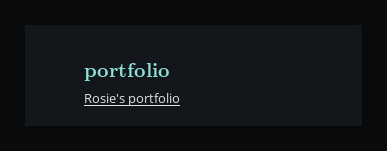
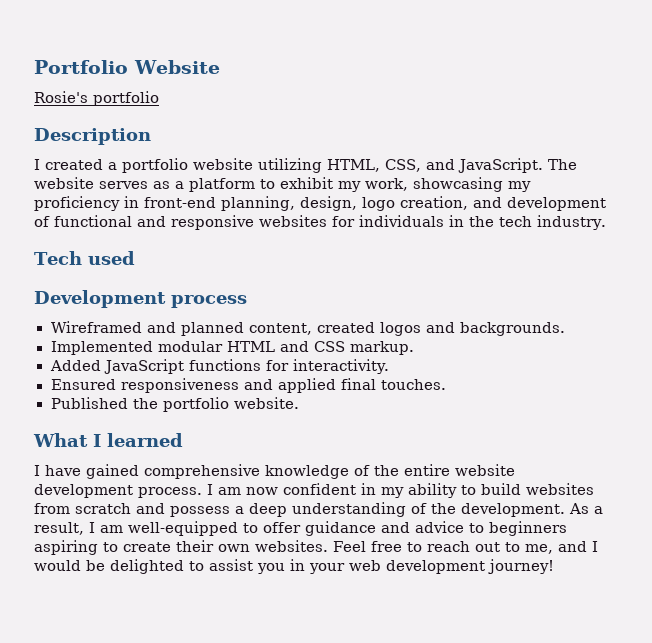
[84,63,170,81] portfolio -> [34,60,220,74] Portfolio Website
(181, 99) none -> [34,128,151,145] [34,158,577,173] [34,177,531,192] [34,196,606,211] [34,215,606,230] [34,251,135,265] [34,290,247,308] [50,321,565,336] [50,341,414,355] [49,359,390,374] [50,378,446,393] [50,397,299,412] [33,433,183,447] [34,464,515,479] [34,483,594,498] [34,502,603,517] [34,521,567,536] [34,540,598,555] [34,559,554,574] // Description // I created a portfolio website utilizing HTML, CSS, and JavaScript. The website serves as a platform to exhibit my work, showcasing my proficiency in front-end planning, design, logo creation, and development of functional and responsive websites for individuals in the tech industry. // Tech used // Development process // Wireframed and planned content, created logos and backgrounds. // Implemented modular HTML and CSS markup. // Added JavaScript functions for interactivity. // Ensured responsiveness and applied final touches. // Published the portfolio website. // What I learned // I have gained comprehensive knowledge of the entire website development process. I am now confident in my ability to build websites from scratch and possess a deep understanding of the development. As a result, I am well-equipped to offer guidance and advice to beginners aspiring to create their own websites. Feel free to reach out to me, and I would be delighted to assist you in your web development journey!

